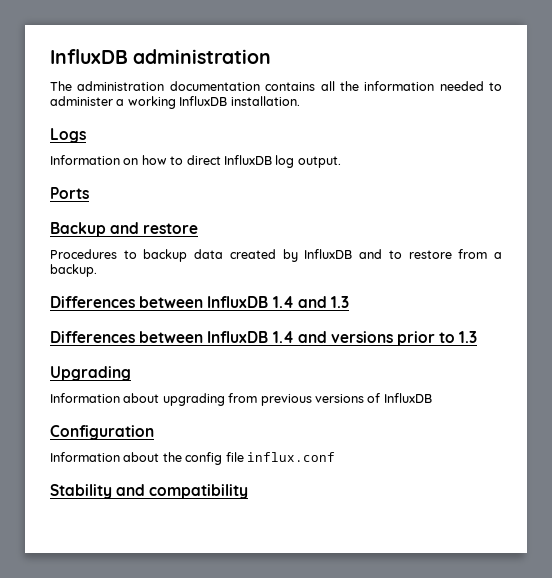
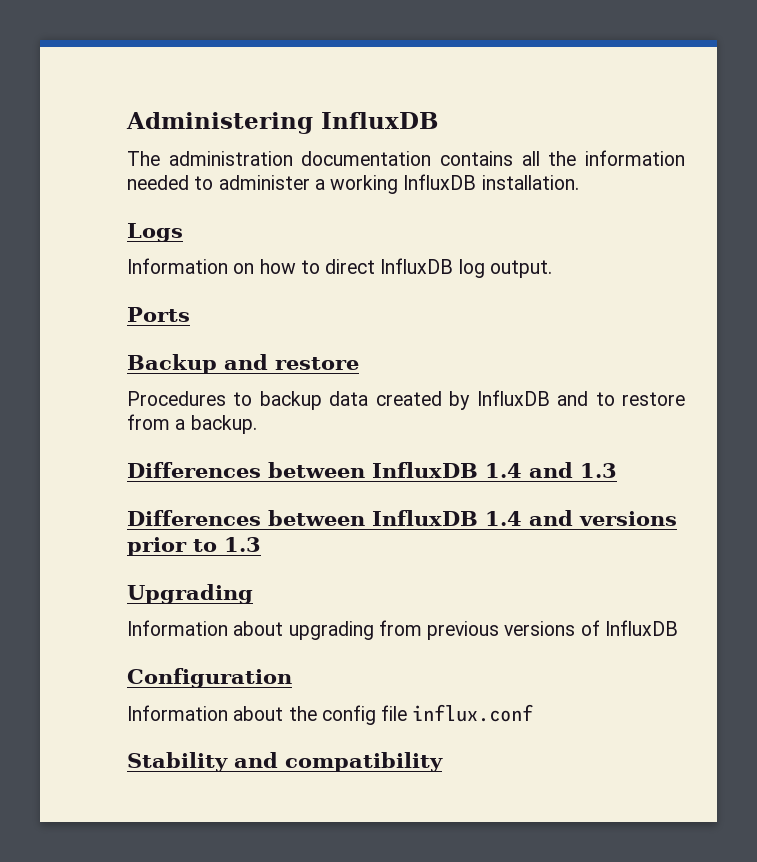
[50,49,272,64] InfluxDB administration -> [126,112,438,134] Administering InfluxDB

